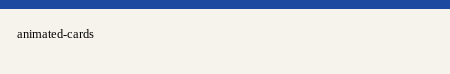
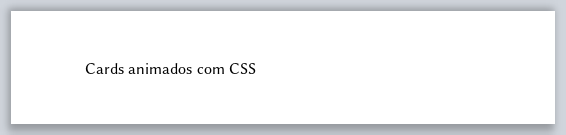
[17,29,94,38] animated-cards -> [85,63,256,74] Cards animados com CSS

